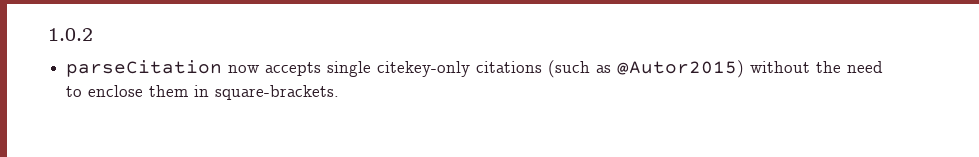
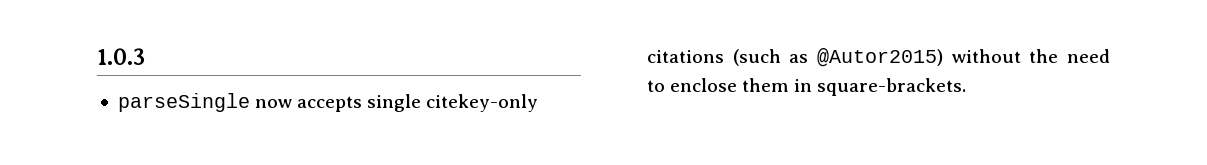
[48,28,93,41] [66,60,223,77] 1.0.2 // parseCitation -> [97,48,145,65] [117,93,250,112] 1.0.3 // parseSingle

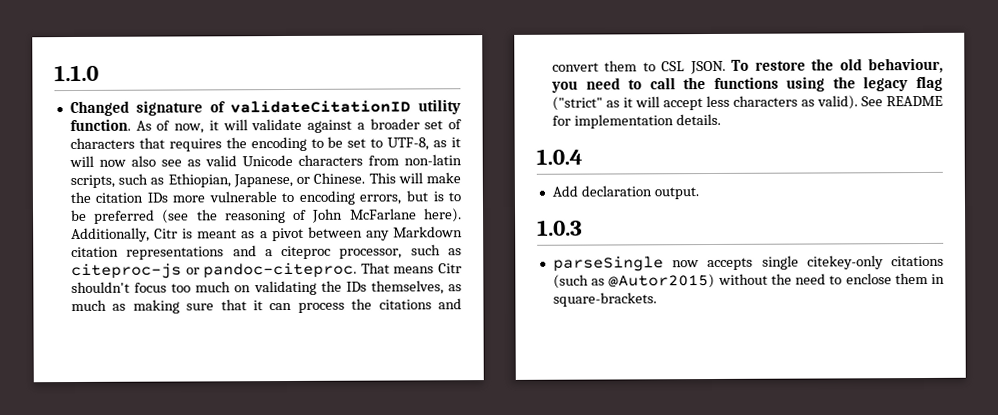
(97, 56) none -> [54,64,99,82] [69,99,462,117] [69,118,462,134] [69,136,462,152] [68,154,462,168] [69,172,461,189] [69,190,461,205] [70,208,463,224] [70,226,464,243] [70,244,462,260] [70,262,463,280] [70,280,463,296] [70,298,463,314] [551,57,943,75] [550,75,943,93] [551,95,943,111] [551,113,721,129] [536,148,583,165] [551,185,699,200] 1.1.0 // Changed signature of validateCitationID utility function. As of now, it will validate against a broader set of characters that requires the encoding to be set to UTF-8, as it will now also see as valid Unicode characters from non-latin scripts, such as Ethiopian, Japanese, or Chinese. This will make the citation IDs more vulnerable to encoding errors, but is to be preferred (see the reasoning of John McFarlane here). Additionally, Citr is meant as a pivot between any Markdown citation representations and a citeproc processor, such as citeproc-js or pandoc-citeproc. That means Citr shouldn't focus too much on validating the IDs themselves, as much as making sure that it can process the citations and convert them to CSL JSON. To restore the old behaviour, you need to call the functions using the legacy flag ("strict" as it will accept less characters as valid). See README for implementation details. // 1.0.4 // Add declaration output. //

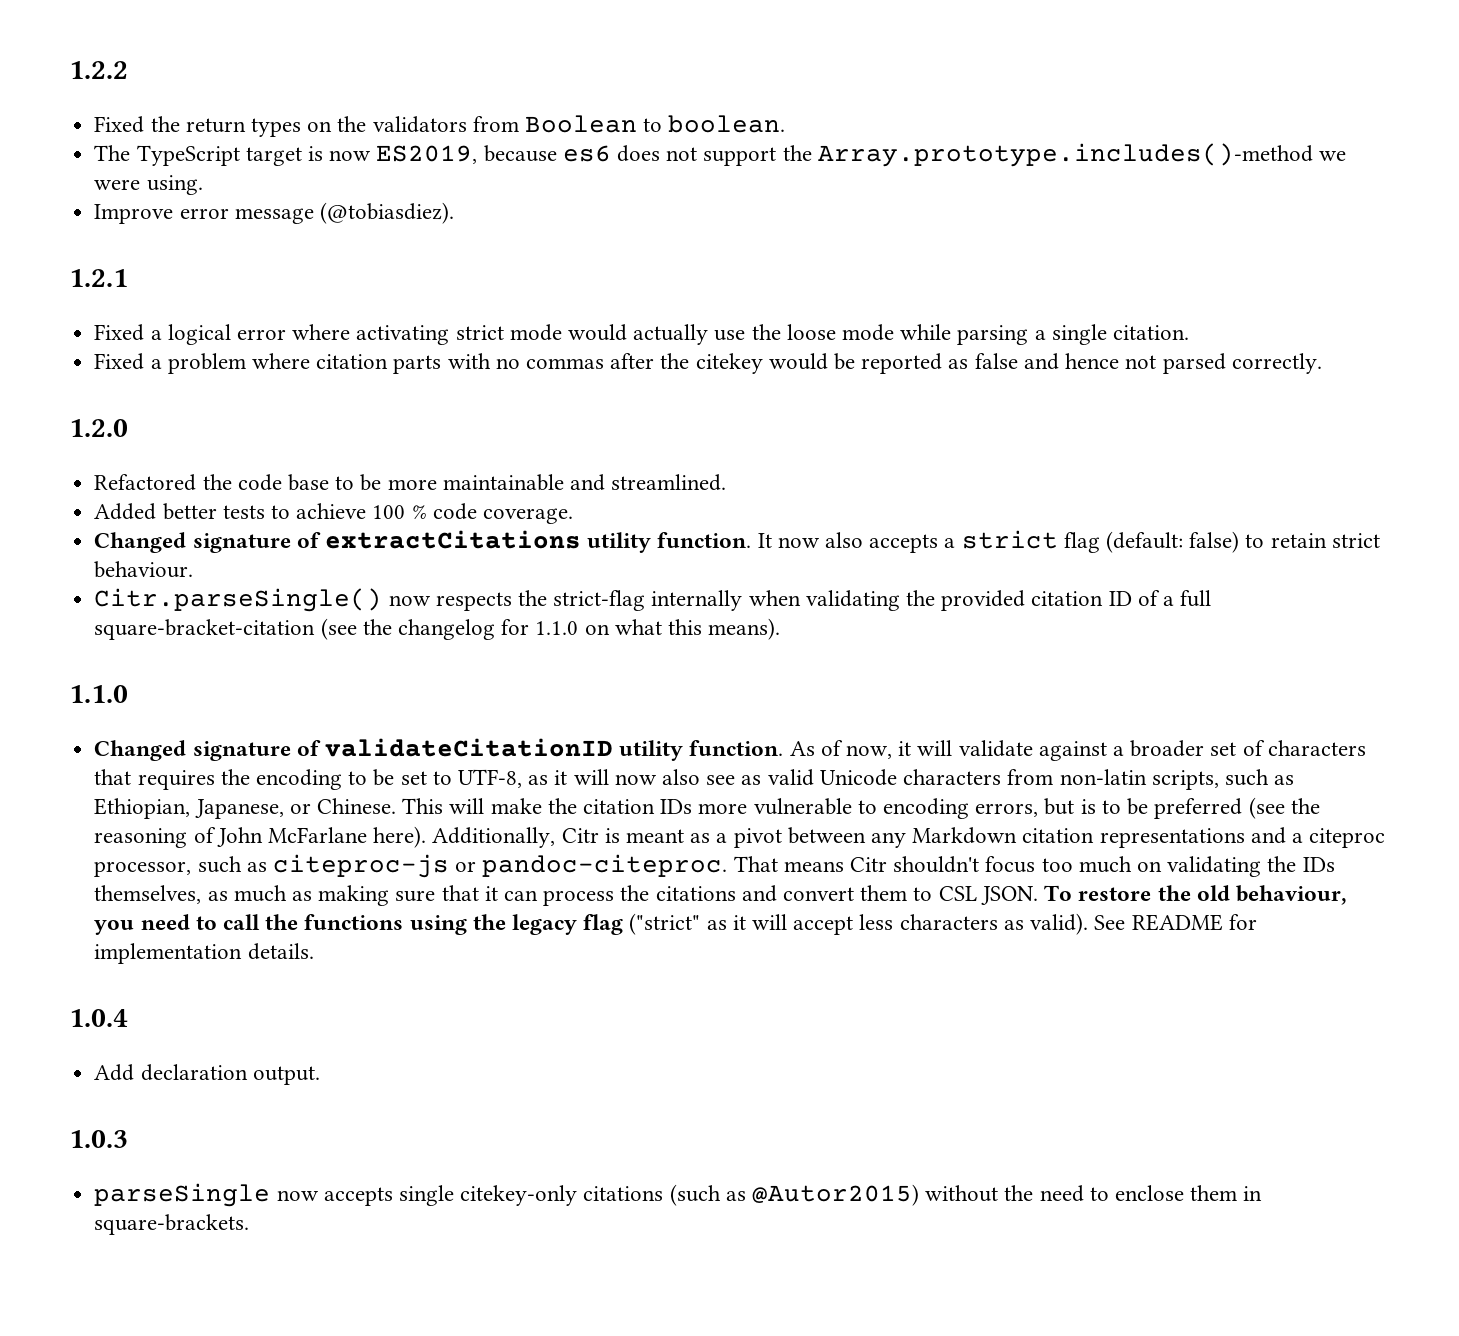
(54, 73) none -> [69,61,128,79] [94,115,786,137] [94,143,1347,167] [94,175,203,195] [94,202,454,224] [69,269,128,287] [94,324,1190,345] [94,353,1322,374] [69,419,128,437] [94,474,727,491] [94,503,573,524] [94,530,1380,553] [94,561,194,578] [94,588,1212,612] [94,618,781,640] 1.2.2 // Fixed the return types on the validators from Boolean to boolean. // The TypeScript target is now ES2019, because es6 does not support the Array.prototype.includes()-method we were using. // Improve error message (@tobiasdiez). // 1.2.1 // Fixed a logical error where activating strict mode would actually use the loose mode while parsing a single citation. // Fixed a problem where citation parts with no commas after the citekey would be reported as false and hence not parsed correctly. // 1.2.0 // Refactored the code base to be more maintainable and streamlined. // Added better tests to achieve 100 % code coverage. // Changed signature of extractCitations utility function. It now also accepts a strict flag (default: false) to retain strict behaviour. // Citr.parseSingle() now respects the strict-flag internally when validating the provided citation ID of a full square-bracket-citation (see the changelog for 1.1.0 on what this means). //

